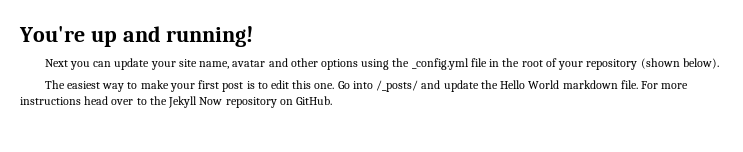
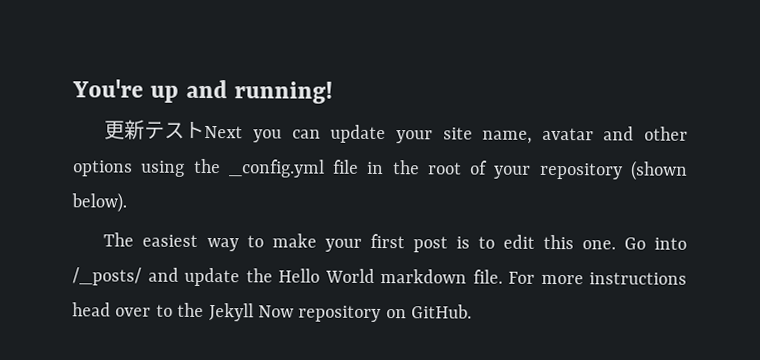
(254, 36) none -> [104,119,206,140] 更新テスト

